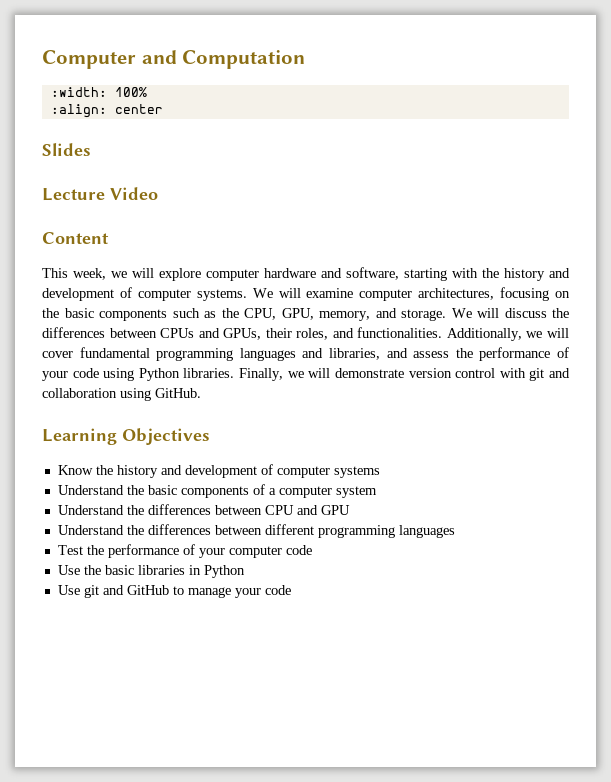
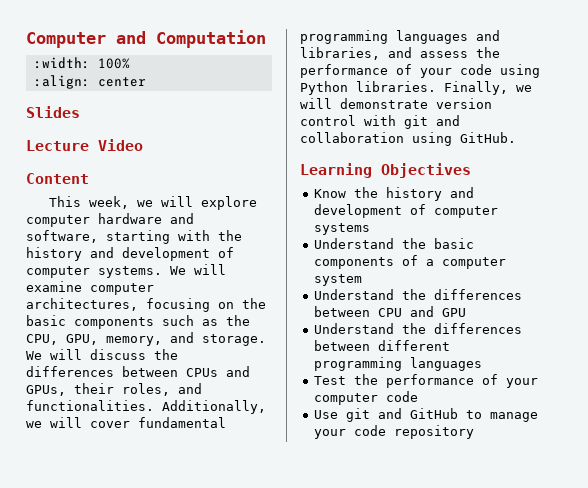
[57,565,245,578] // Use the basic libraries in Python -> (419, 396) none
(291, 590) none -> [394,425,475,439] repository

